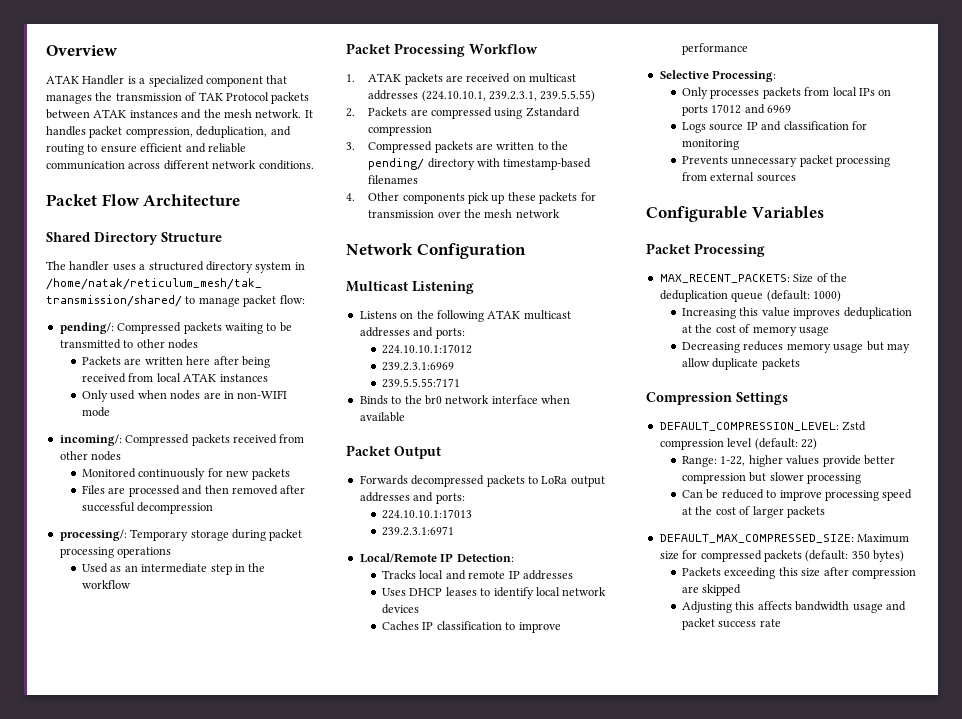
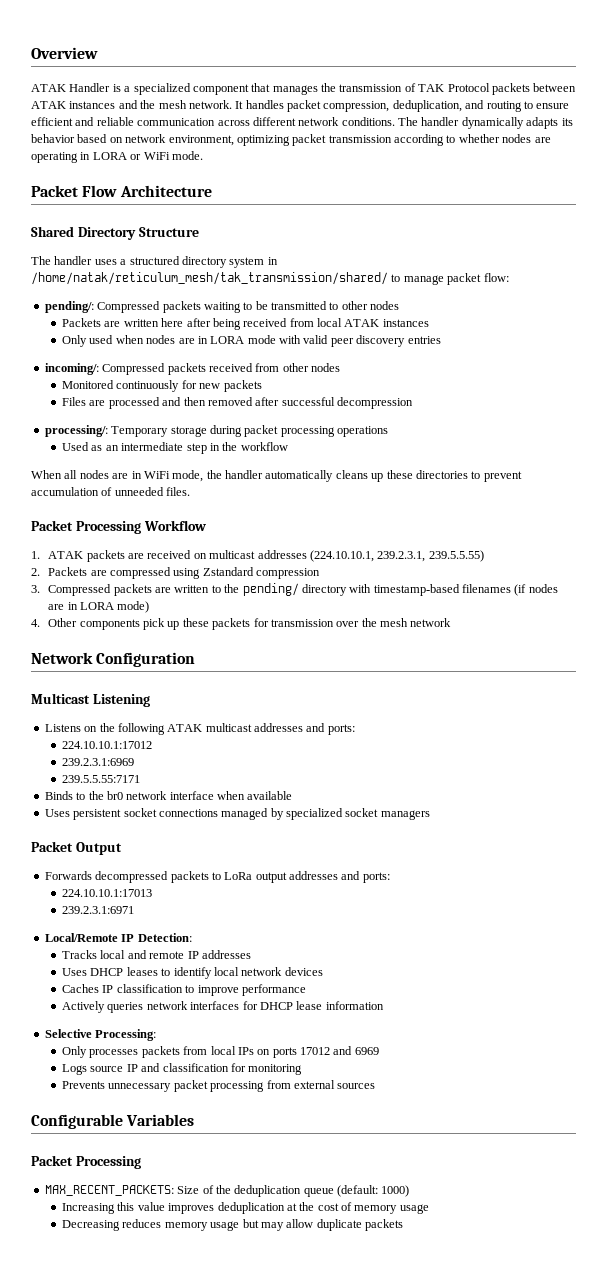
(314, 165) none -> [398,117,573,129] [31,134,551,146] [31,151,203,163] The handler dynamically adapts its behavior based on network environment, optimizing packet transmission according to whether nodes are operating in LORA or WiFi mode.
[237,390,288,399] non-WIFI -> [210,336,245,344] LORA
(111, 412) none -> [279,335,441,347] with valid peer discovery entries
(132, 584) none -> [31,470,522,482] [31,487,191,496] // When all nodes are in WiFi mode, the handler automatically cleans up these directories to prevent accumulation of unneeded files.
(419, 179) none -> [514,584,558,596] [48,601,150,613] (if nodes are in LORA mode)
(405, 417) none -> [44,808,430,820] // Uses persistent socket connections managed by specialized socket managers
(749, 49) none -> [62,1001,384,1013] // Actively queries network interfaces for DHCP lease information
[646,392,788,405] [659,421,867,431] [659,438,817,450] [682,455,895,467] [682,472,862,484] [682,489,913,501] [682,506,825,518] [659,534,910,543] [659,550,904,562] [682,567,916,579] [682,584,742,596] [682,601,906,613] [682,618,781,630] // Compression Settings // DEFAULT_COMPRESSION_LEVEL: Zstd compression level (default: 22) // Range: 1-22, higher values provide better compression but slower processing // Can be reduced to improve processing speed at the cost of larger packets // DEFAULT_MAX_COMPRESSED_SIZE: Maximum size for compressed packets (default: 350 bytes) // Packets exceeding this size after compression are skipped // Adjusting this affects bandwidth usage and packet success rate -> (404, 1225) none

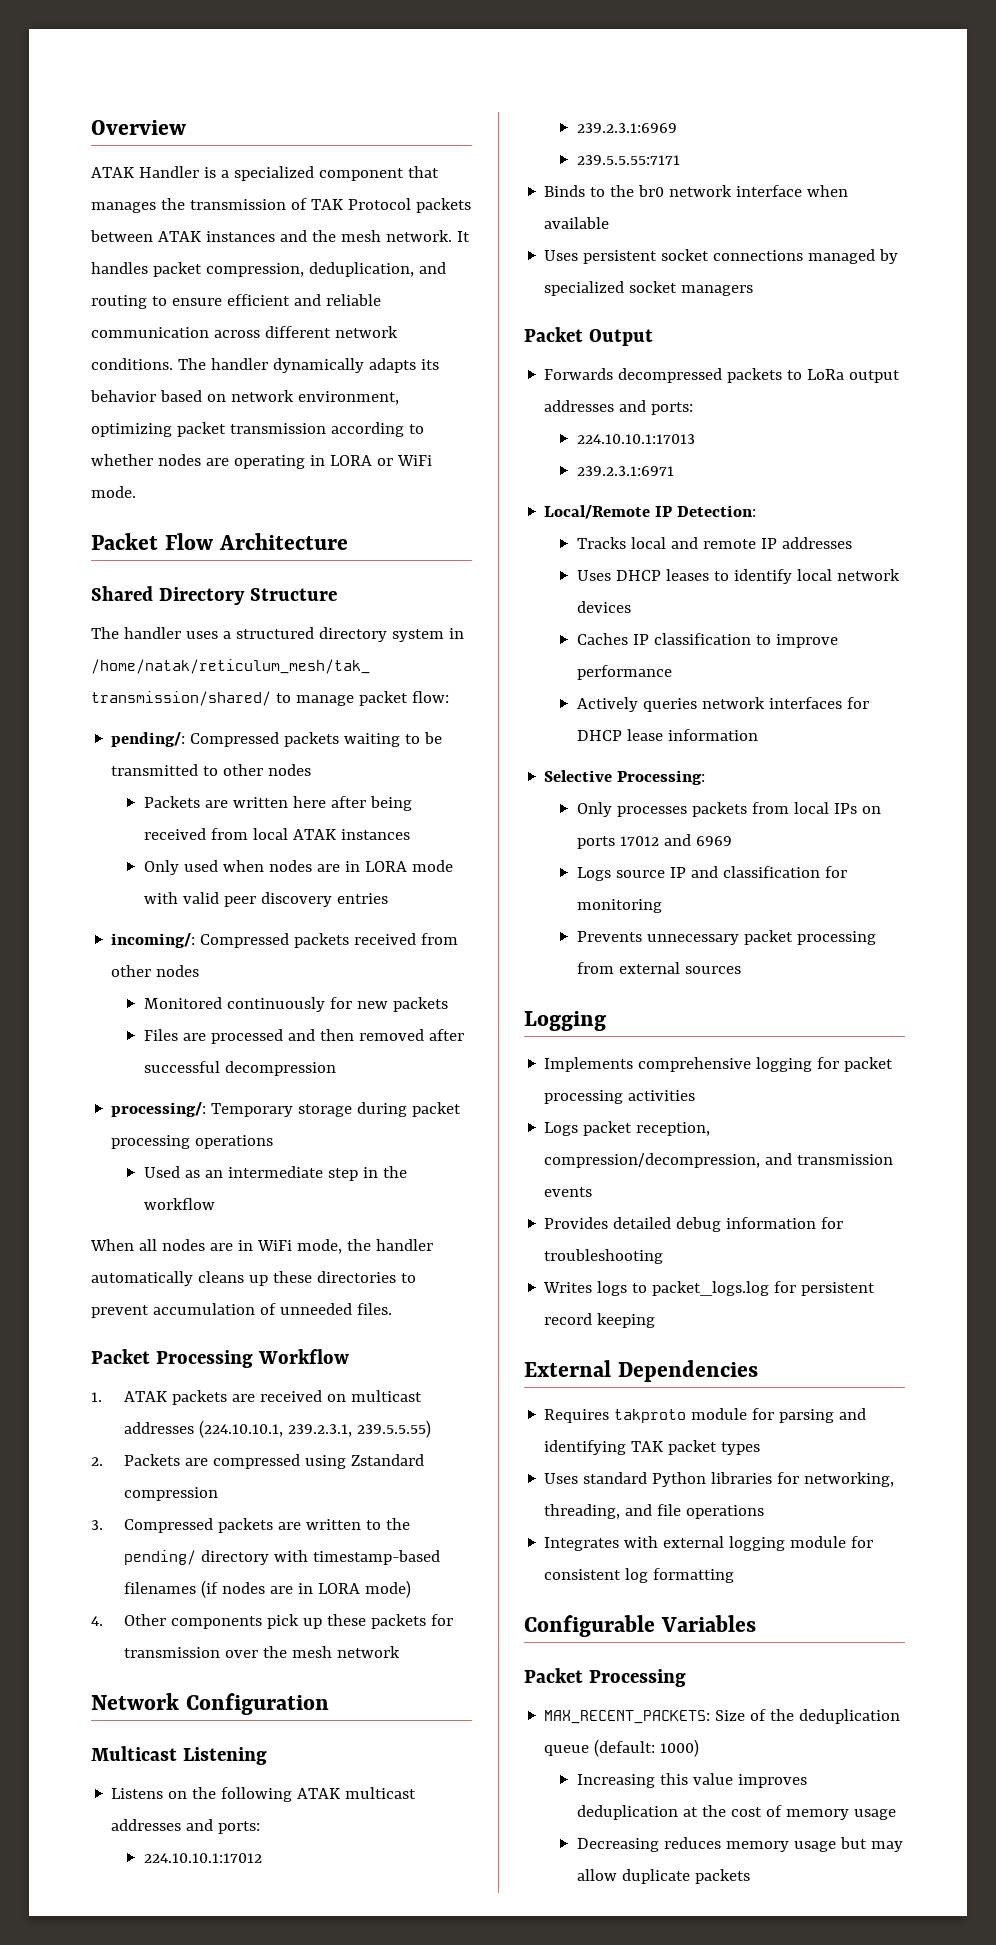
(376, 1086) none -> [524,1011,606,1031] [544,1057,894,1072] [544,1090,696,1104] [544,1121,711,1136] [544,1153,894,1168] [544,1187,593,1197] [544,1217,844,1232] [544,1249,664,1264] [543,1281,876,1296] [544,1313,656,1328] [524,1360,758,1382] [544,1408,867,1423] [544,1440,761,1455] [544,1472,895,1487] [544,1504,765,1519] [544,1536,874,1551] [544,1568,735,1583] // Logging // Implements comprehensive logging for packet processing activities // Logs packet reception, compression/decompression, and transmission events // Provides detailed debug information for troubleshooting // Writes logs to packet_logs.log for persistent record keeping // External Dependencies // Requires takproto module for parsing and identifying TAK packet types // Uses standard Python libraries for networking, threading, and file operations // Integrates with external logging module for consistent log formatting

